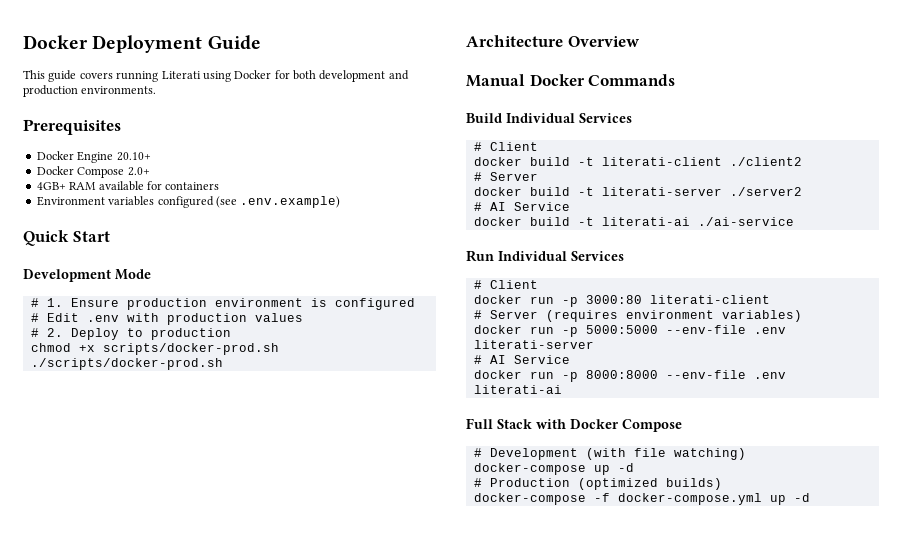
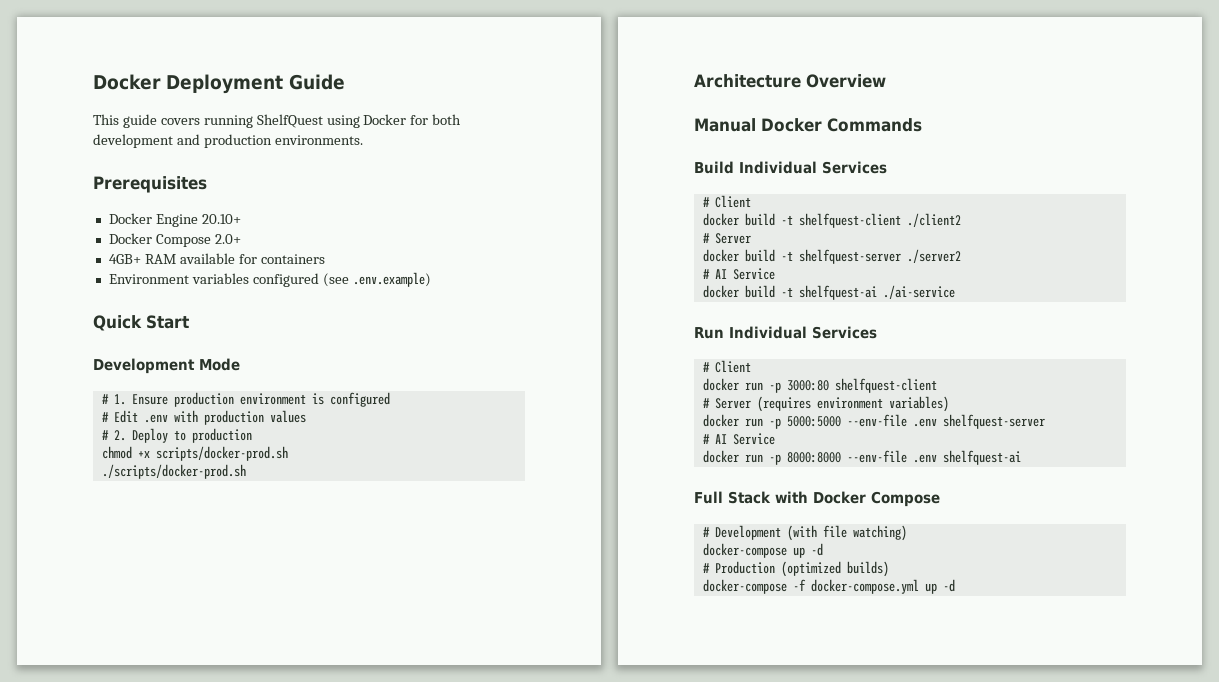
[161,71,201,79] Literati -> [256,114,323,128] ShelfQuest
[601,157,722,166] literati-client -> [798,213,901,228] shelfquest-client
[601,187,722,196] literati-server -> [798,249,901,264] shelfquest-server
[601,217,690,226] literati-ai -> [798,285,877,300] shelfquest-ai
[649,295,770,304] literati-client -> [834,378,937,393] shelfquest-client
[473,340,594,349] literati-server -> [942,414,1045,429] shelfquest-server
[473,385,562,394] literati-ai -> [942,450,1021,465] shelfquest-ai

